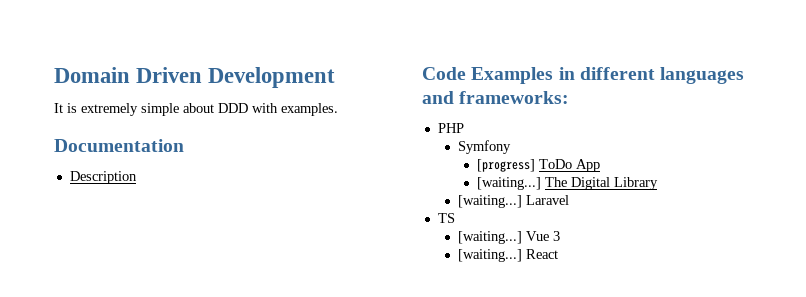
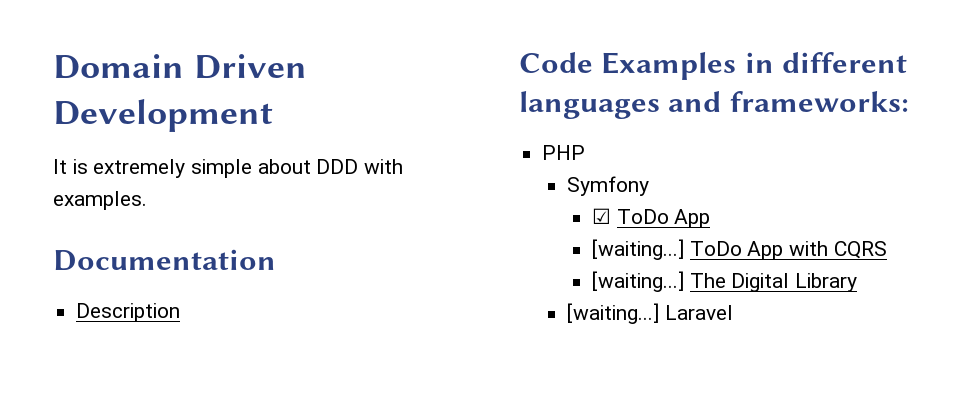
[477,159,601,172] [progress] ToDo App -> [591,208,711,228] [591,239,887,260] ☑ ToDo App // [waiting...] ToDo App with CQRS
[437,213,455,223] [457,231,560,244] [457,249,558,262] // TS // [waiting...] Vue 3 // [waiting...] React -> (733, 312) none

